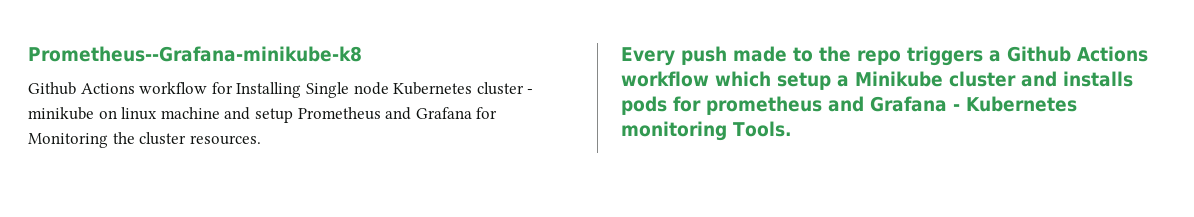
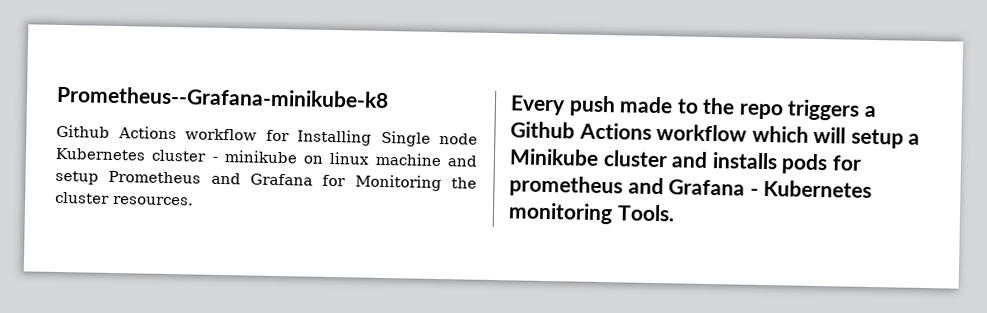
(771, 79) none -> [813,126,847,144] will

